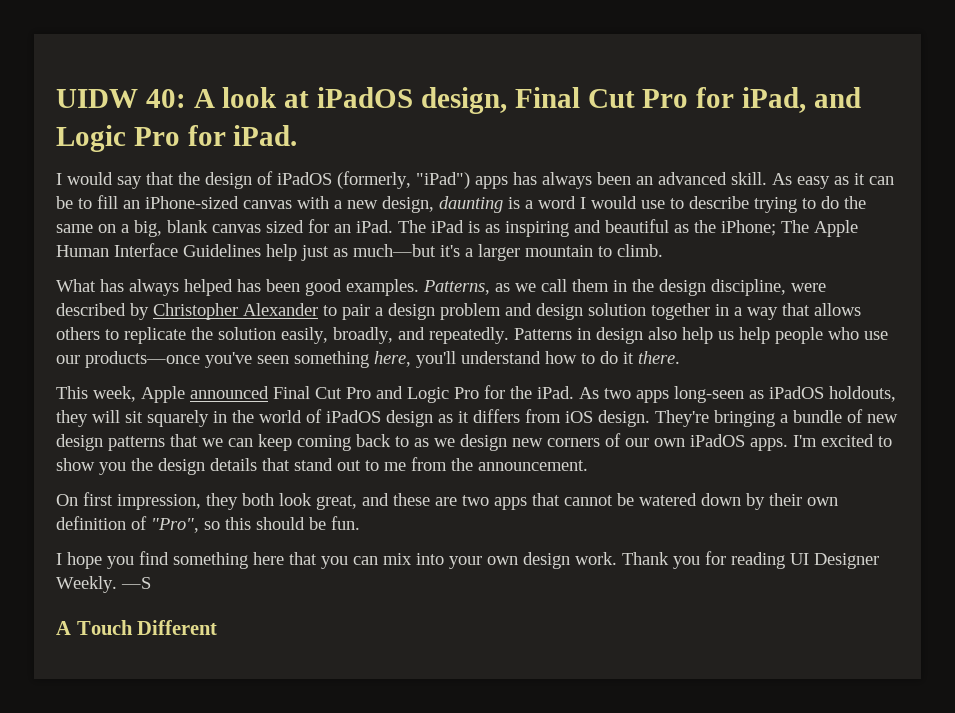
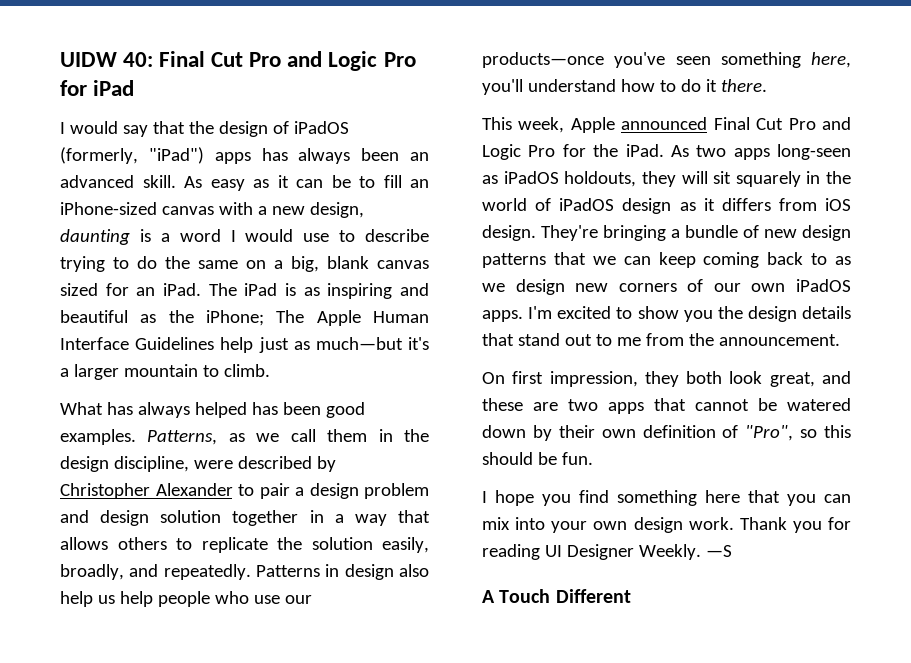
[193,87,861,114] [56,125,298,152] A look at iPadOS design, Final Cut Pro for iPad, and Logic Pro for iPad. -> [159,51,416,71] [60,80,135,96] Final Cut Pro and Logic Pro for iPad

